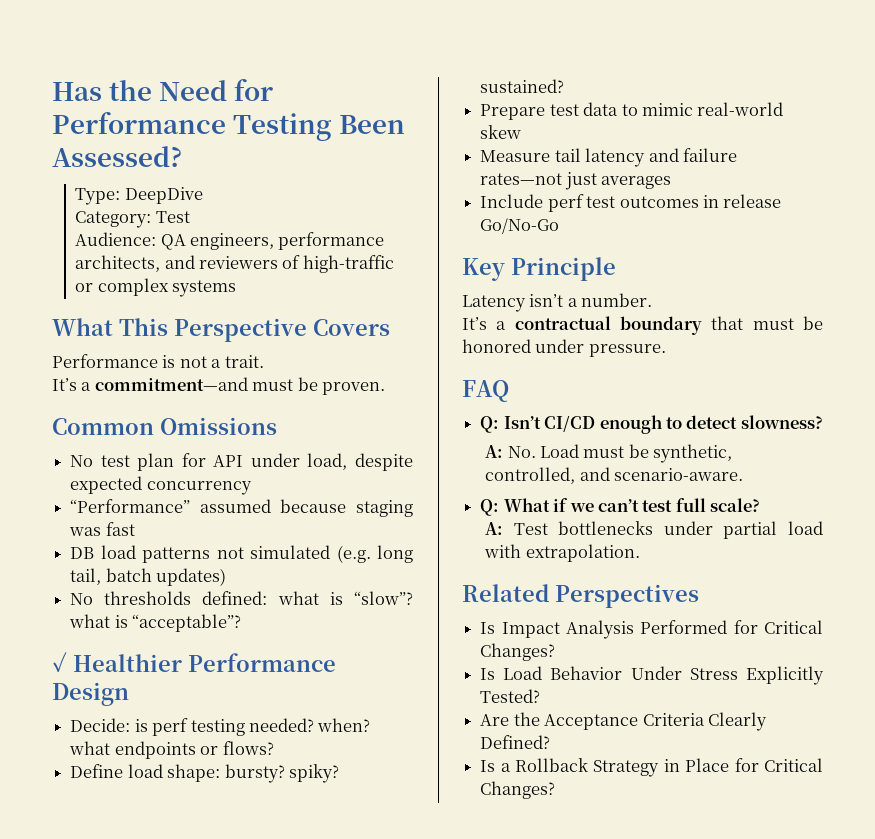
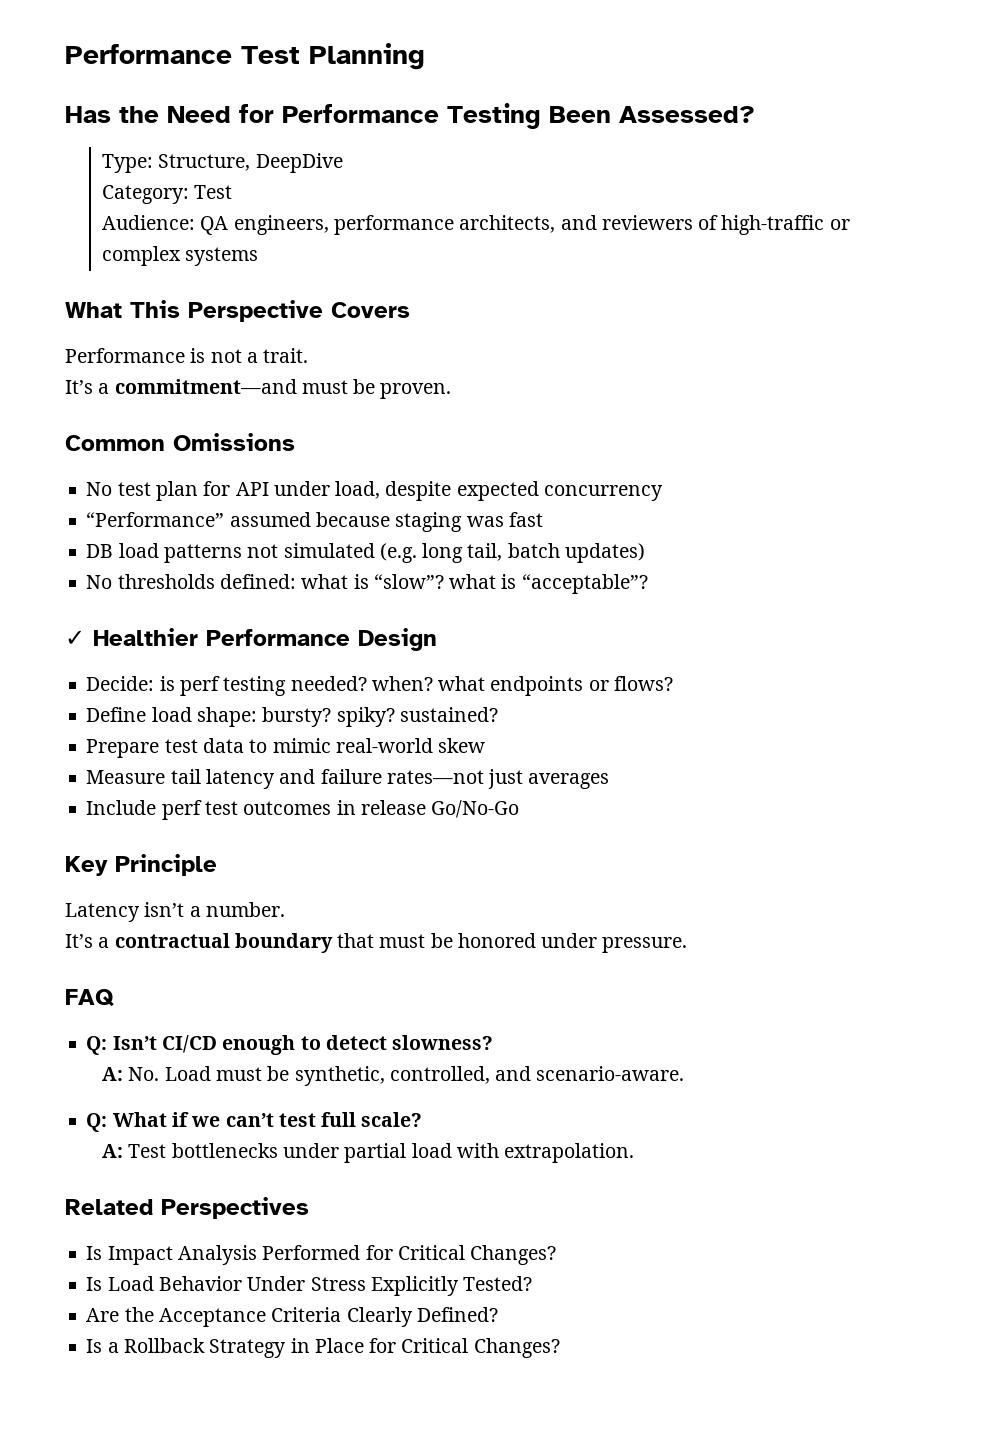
(52, 91) none -> [65,43,425,70] Performance Test Planning //
(121, 196) none -> [158,154,251,171] Structure,

